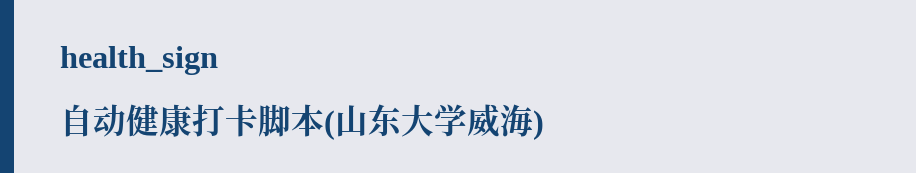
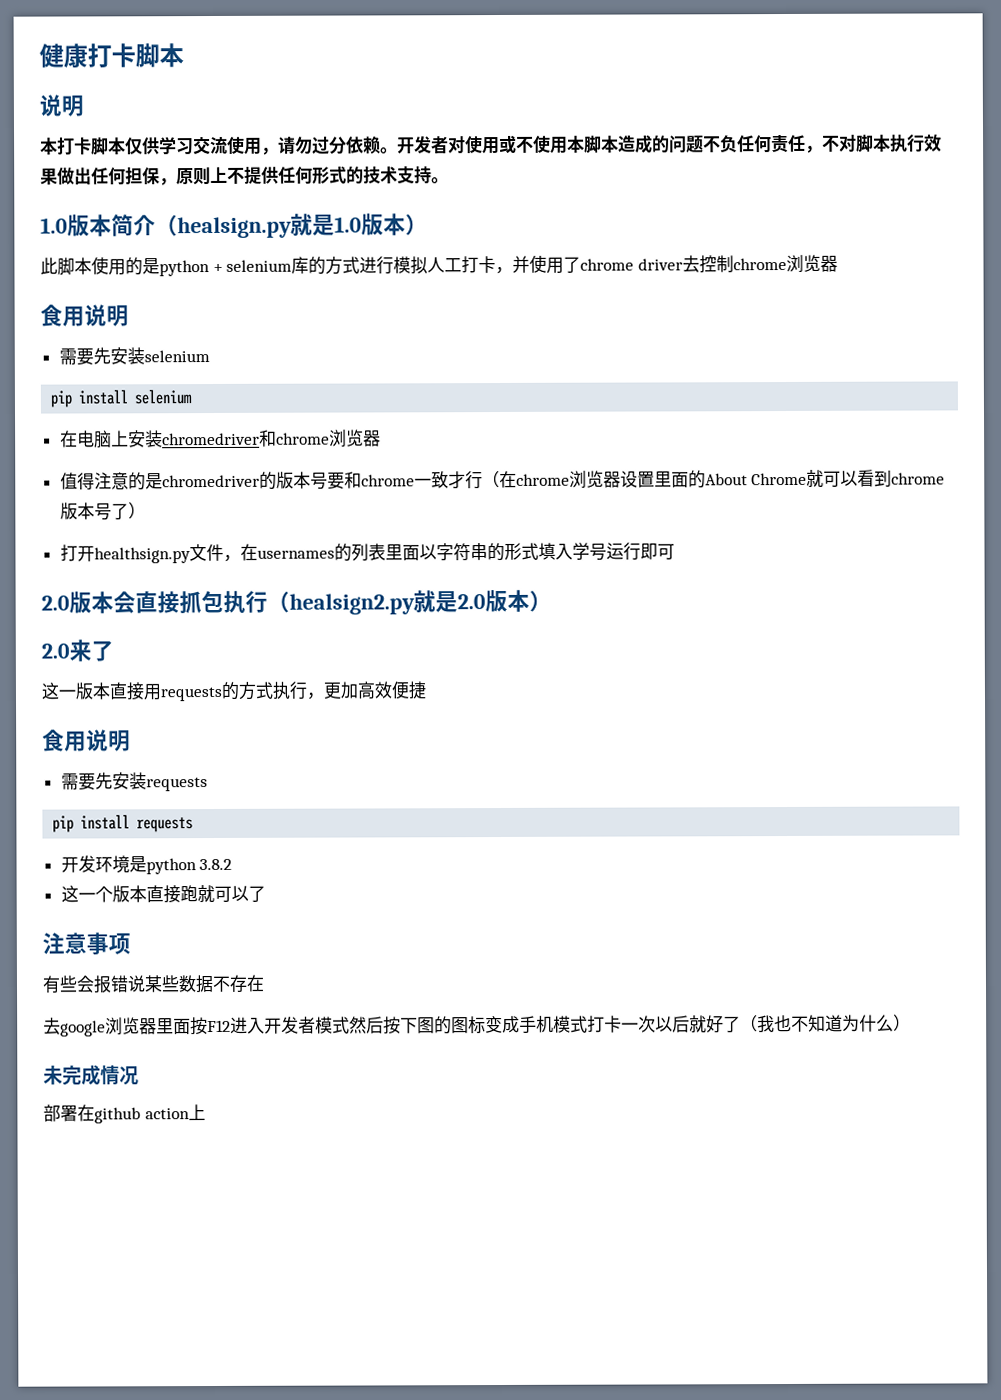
[60,46,218,75] [60,104,126,137] health_sign // 自动 -> (39, 55) none
[324,104,544,140] (山东大学威海) -> [39,94,84,117] [40,134,942,155] [40,165,449,186] [40,213,428,239] [40,254,838,277] [40,304,129,327] [58,347,210,366] [50,389,193,408] [59,429,381,449] [59,469,946,491] [59,502,146,521] [59,542,675,564] [41,589,552,615] [41,639,114,662] [41,681,426,702] [42,729,131,752] [60,772,208,792] [52,814,194,833] [60,855,233,875] [60,884,266,904] [42,932,131,955] [42,974,265,994] [43,1014,911,1037] [43,1064,139,1086] [43,1104,206,1124] // 说明 // 本打卡脚本仅供学习交流使用，请勿过分依赖。开发者对使用或不使用本脚本造成的问题不负任何责任，不对脚本执行效果做出任何担保，原则上不提供任何形式的技术支持。 // 1.0版本简介（healsign.py就是1.0版本） // 此脚本使用的是python + selenium库的方式进行模拟人工打卡，并使用了chrome driver去控制chrome浏览器 // 食用说明 // 需要先安装selenium // pip install selenium // 在电脑上安装chromedriver和chrome浏览器 // 值得注意的是chromedriver的版本号要和chrome一致才行（在chrome浏览器设置里面的About Chrome就可以看到chrome版本号了） // 打开healthsign.py文件，在usernames的列表里面以字符串的形式填入学号运行即可 // 2.0版本会直接抓包执行（healsign2.py就是2.0版本） // 2.0来了 // 这一版本直接用requests的方式执行，更加高效便捷 // 食用说明 // 需要先安装requests // pip install requests // 开发环境是python 3.8.2 // 这一个版本直接跑就可以了 // 注意事项 // 有些会报错说某些数据不存在 // 去google浏览器里面按F12进入开发者模式然后按下图的图标变成手机模式打卡一次以后就好了（我也不知道为什么） // 未完成情况 // 部署在github action上

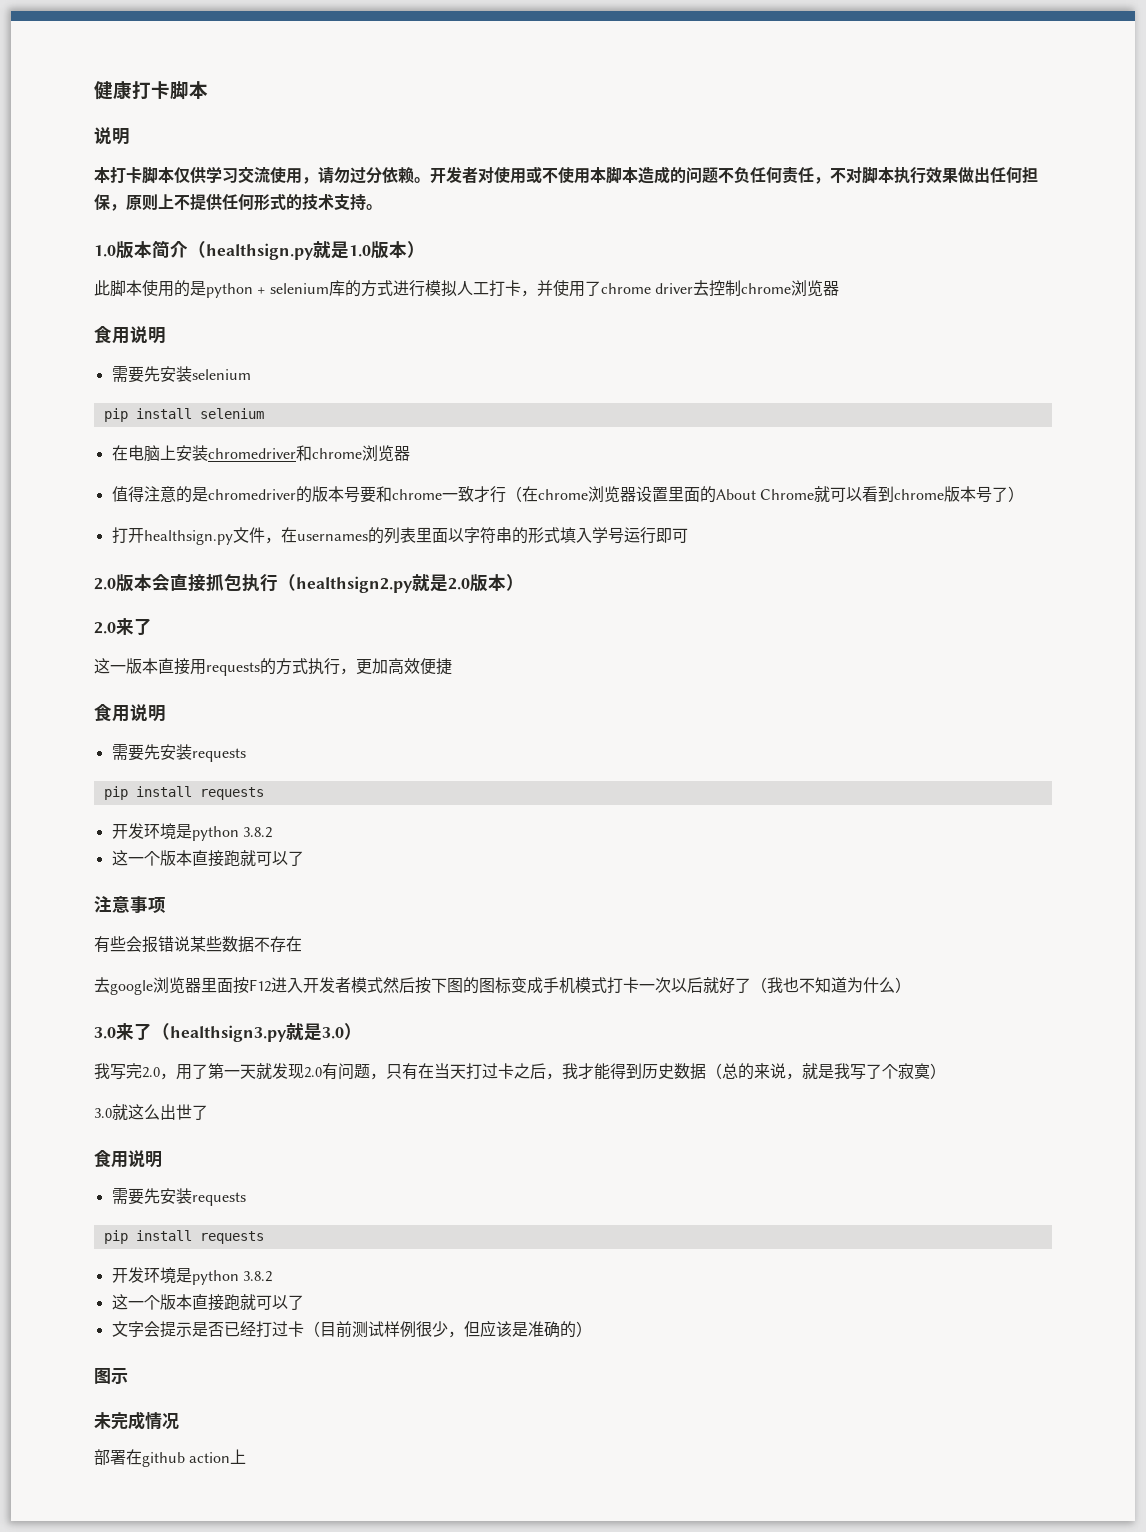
[177,216,292,239] healsign.py -> [206,243,314,260] healthsign.py
[289,593,415,615] healsign2.py -> [296,576,413,593] healthsign2.py
(911, 1023) none -> [94,1023,362,1042] [94,1063,946,1080] [94,1104,208,1120] [94,1150,162,1168] [111,1188,246,1206] [103,1230,264,1244] [111,1267,272,1285] [111,1294,304,1311] [111,1320,592,1338] [94,1368,128,1384] // 3.0来了（healthsign3.py就是3.0） // 我写完2.0，用了第一天就发现2.0有问题，只有在当天打过卡之后，我才能得到历史数据（总的来说，就是我写了个寂寞） // 3.0就这么出世了 // 食用说明 // 需要先安装requests // pip install requests // 开发环境是python 3.8.2 // 这一个版本直接跑就可以了 // 文字会提示是否已经打过卡（目前测试样例很少，但应该是准确的） // 图示

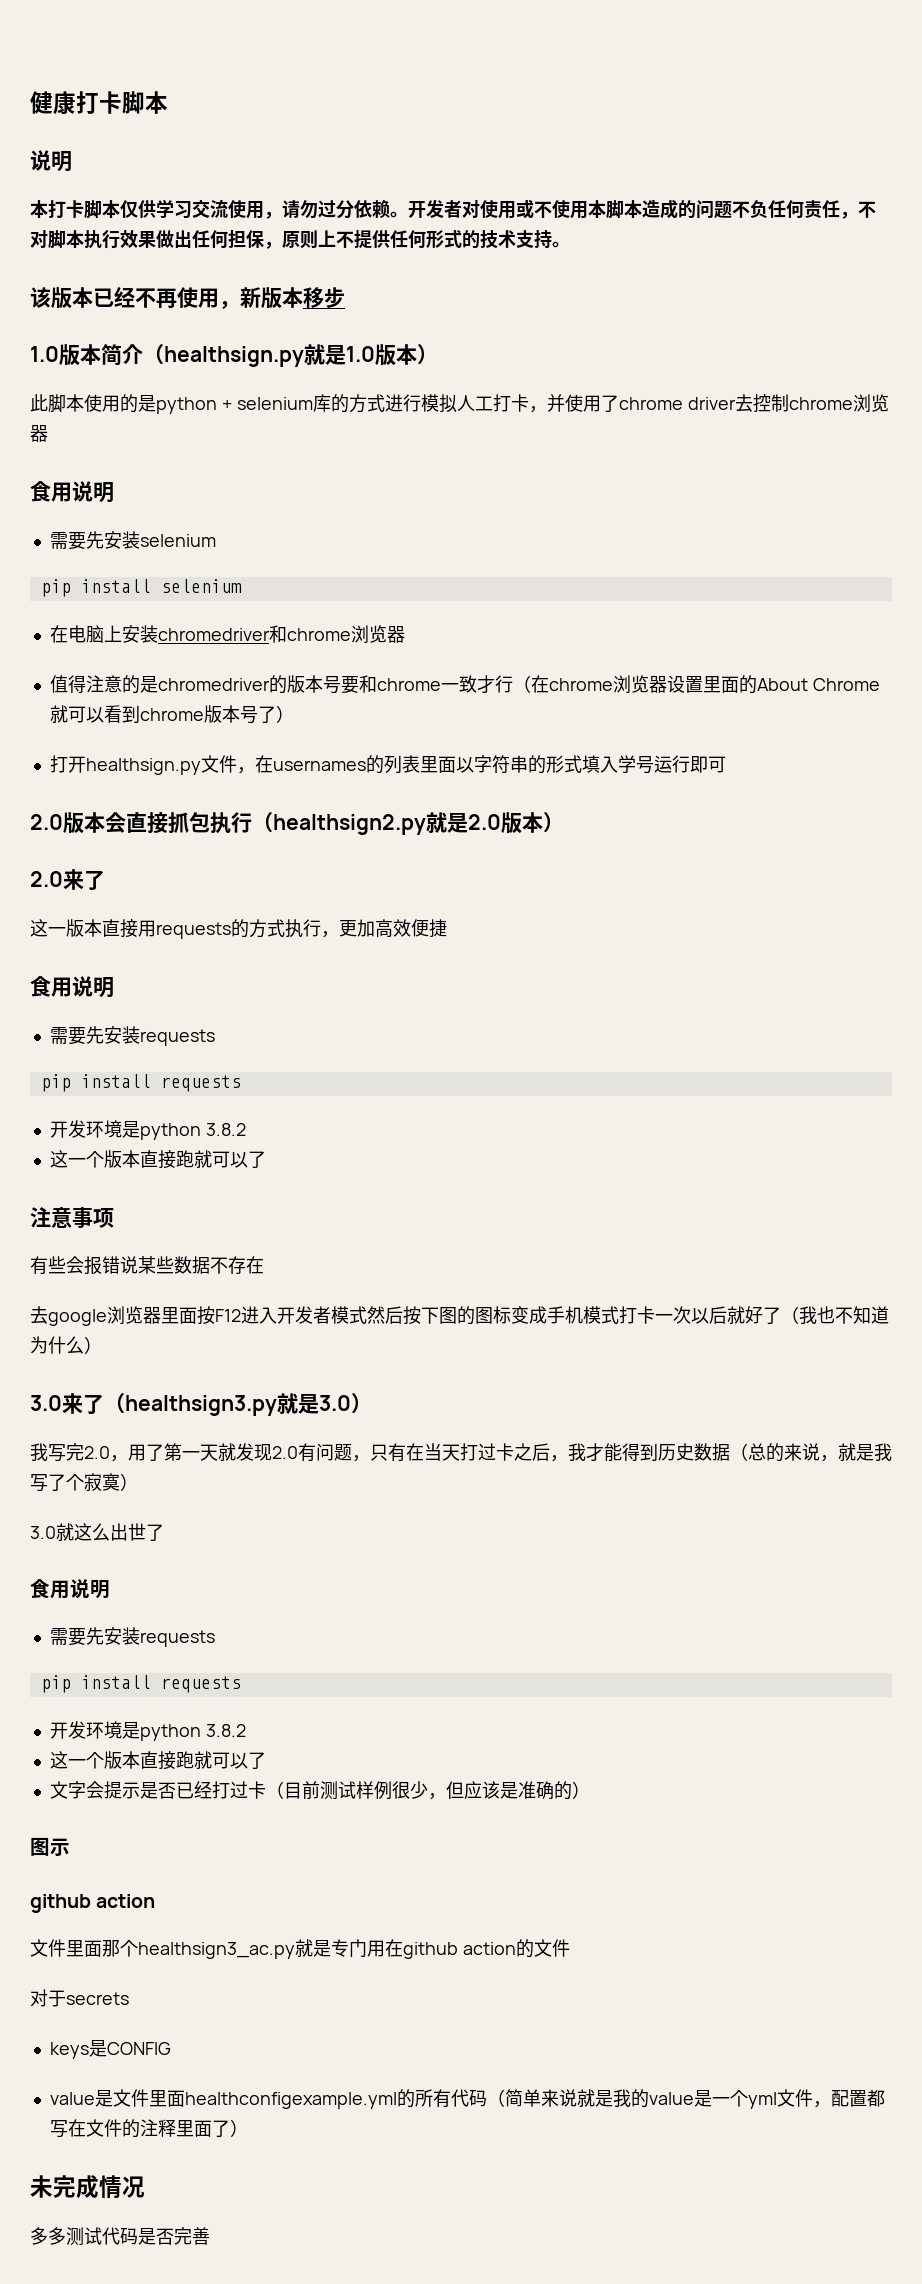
(382, 207) none -> [30,287,345,309] // 该版本已经不再使用，新版本移步
[94,1411,179,1430] [94,1449,247,1467] 未完成情况 // 部署在github action上 -> [30,1894,156,1913] [30,1939,570,1959] [30,1989,129,2007] [49,2040,171,2059] [49,2089,885,2109] [49,2119,248,2138] [30,2175,145,2199] [30,2227,210,2246] github action // 文件里面那个healthsign3_ac.py就是专门用在github action的文件 // 对于secrets // keys是CONFIG // value是文件里面healthconfigexample.yml的所有代码（简单来说就是我的value是一个yml文件，配置都写在文件的注释里面了） // 未完成情况 // 多多测试代码是否完善

